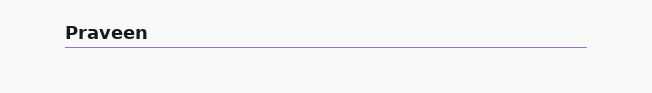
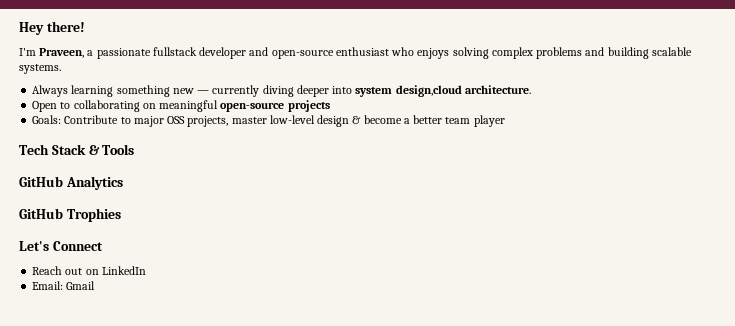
[65,26,148,39] Praveen -> [19,21,85,35] [19,47,692,59] [19,64,61,74] [32,85,531,97] [32,100,330,112] [32,115,505,127] [19,144,135,155] [19,176,123,190] [19,208,121,222] [19,241,103,251] [32,266,146,275] [32,281,96,290] Hey there! // I'm Praveen, a passionate fullstack developer and open-source enthusiast who enjoys solving complex problems and building scalable systems. // Always learning something new — currently diving deeper into system design,cloud architecture. // Open to collaborating on meaningful open-source projects // Goals: Contribute to major OSS projects, master low-level design & become a better team player // Tech Stack & Tools // GitHub Analytics // GitHub Trophies // Let's Connect // Reach out on LinkedIn // Email: Gmail

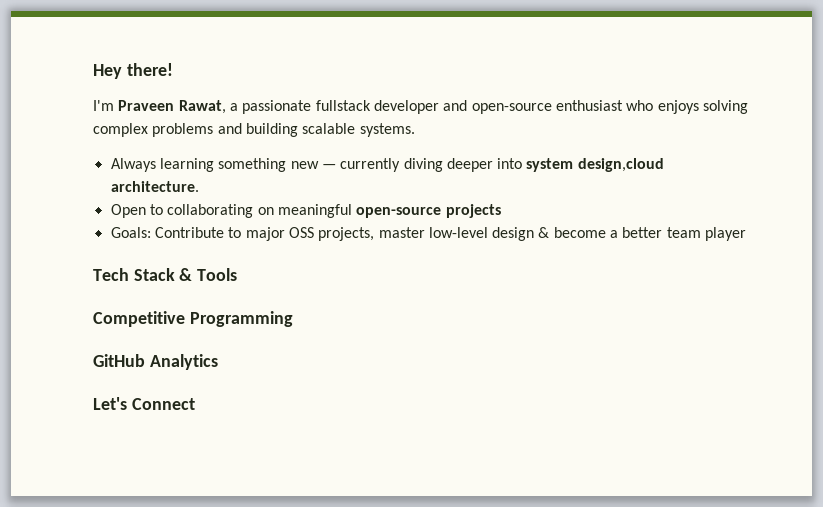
[39,48,85,58] Praveen, -> [118,100,226,114] Praveen Rawat,
(135, 149) none -> [93,311,293,327] // Competitive Programming
[19,208,121,222] // GitHub Trophies -> (218, 362) none
[32,266,146,275] [32,281,96,290] // Reach out on LinkedIn // Email: Gmail -> (195, 404) none

